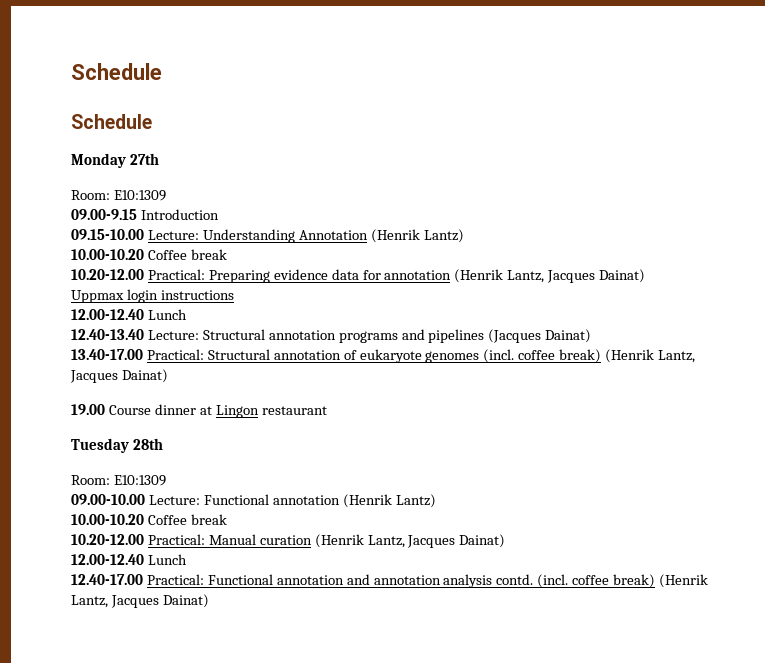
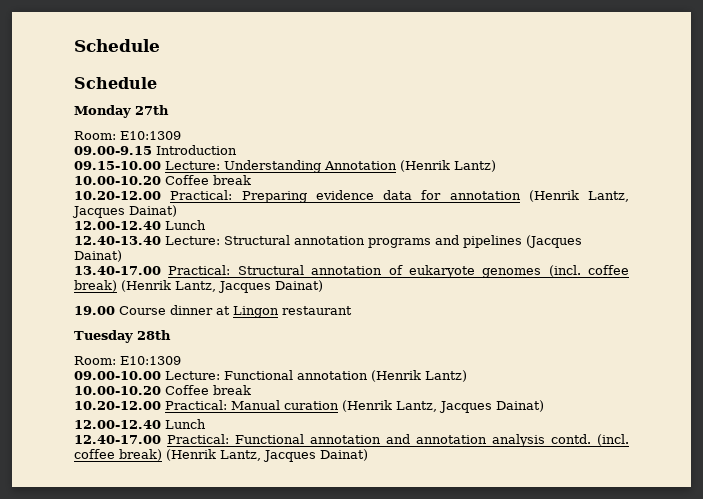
[71,289,234,303] // Uppmax login instructions -> (177, 211) none

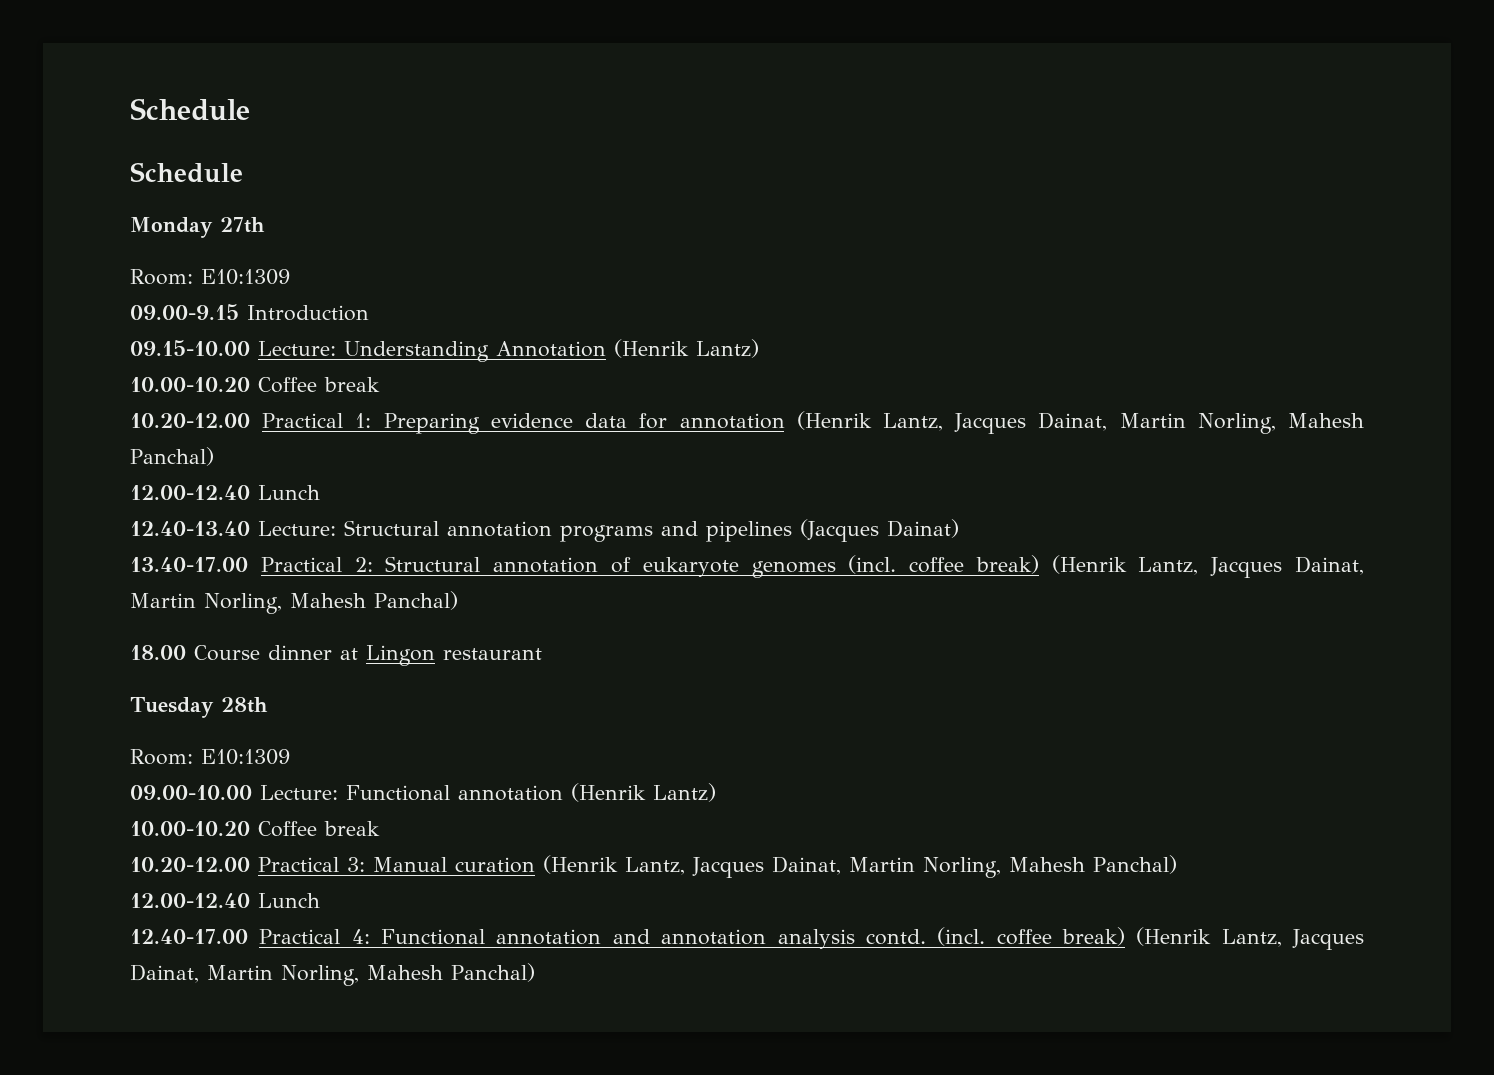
[170,190,233,200] Practical: -> [262,413,372,428] Practical 1:
[129,205,177,217] Dainat) -> [1038,412,1364,434] [130,447,214,466] Dainat, Martin Norling, Mahesh Panchal)
[168,265,231,275] Practical: -> [260,557,373,572] Practical 2:
[275,280,323,292] [74,306,115,315] Dainat) // 19.00 -> [1295,556,1364,575] [130,591,458,614] [130,645,186,660] Dainat, Martin Norling, Mahesh Panchal) // 18.00
[165,400,227,410] Practical: -> [258,857,365,872] Practical 3:
[496,400,544,412] Dainat) -> [772,855,1177,878] Dainat, Martin Norling, Mahesh Panchal)
[167,434,229,444] Practical: -> [259,929,370,944] Practical 4:
[320,449,368,461] Dainat) -> [130,963,535,986] Dainat, Martin Norling, Mahesh Panchal)

